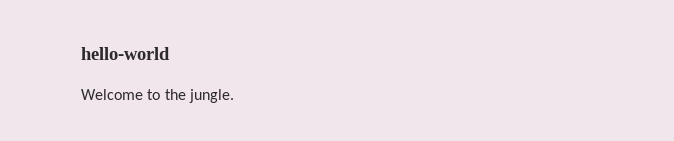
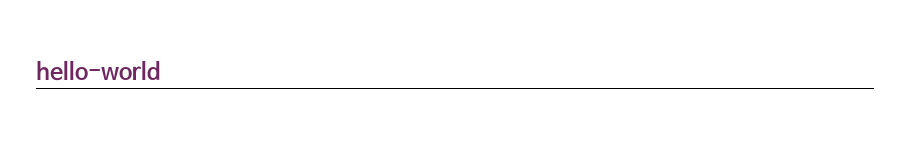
[81,89,234,103] // Welcome to the jungle. -> (161, 70) none

